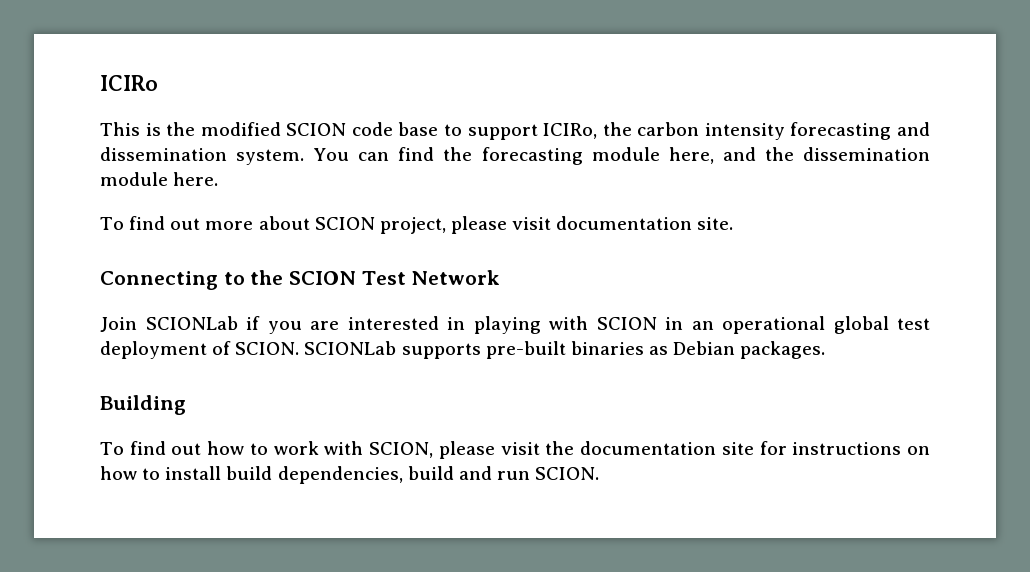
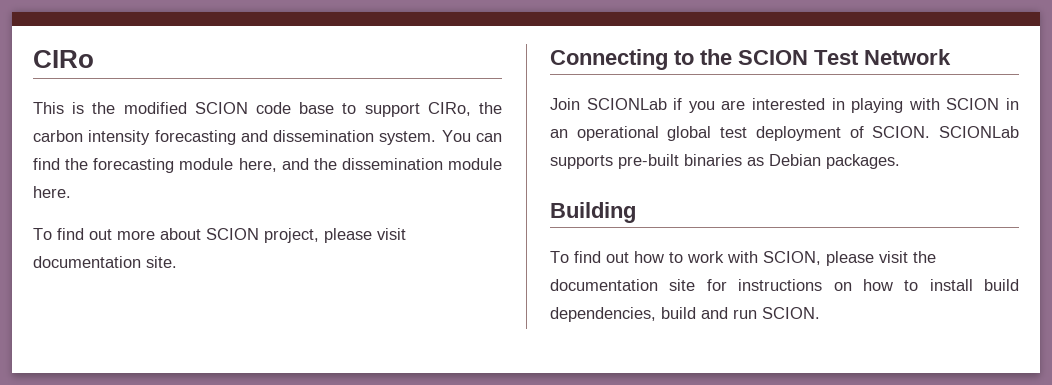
[100,75,158,91] ICIRo -> [33,50,94,68] CIRo
[543,123,598,139] ICIRo, -> [427,102,471,116] CIRo,

